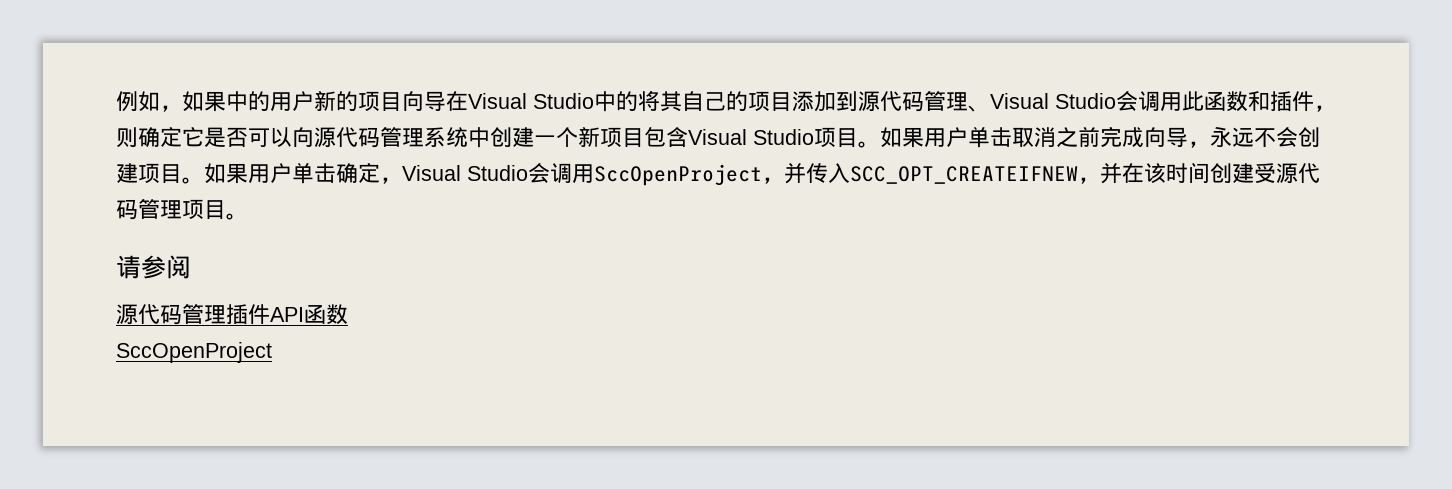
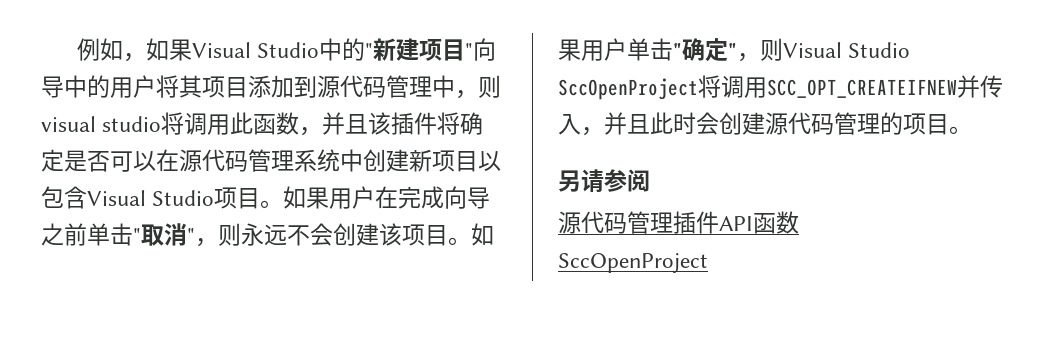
[226,90,748,112] 中的用户新的项目向导在Visual Studio中的将其自己的 -> [191,38,497,61] [41,75,202,98] Visual Studio中的"新建项目"向导中的用户将其
[968,91,1336,112] [116,127,204,148] 、Visual Studio会调用此函数和插件，则确定它 -> [432,75,501,99] [41,112,484,136] [41,149,64,172] 中，则visual studio将调用此函数，并且该插件将确定
[292,127,314,147] 向 -> [156,149,179,172] 在
[534,127,644,147] 一个新项目 -> [409,149,501,172] 新项目以
[968,126,1210,148] 单击取消之前完成向导， -> [375,186,491,209] [41,223,241,247] 在完成向导之前单击"取消"，则
[138,162,1320,186] [116,199,182,220] 项目。如果用户单击确定，Visual Studio会调用SccOpenProject，并传入SCC_OPT_CREATEIFNEW，并在该时间创建受源代码管理 -> [379,223,494,246] [558,38,911,62] [558,75,1003,100] [558,112,903,136] 该项目。如果用户单击"确定"，则Visual Studio SccOpenProject将调用SCC_OPT_CREATEIFNEW并传入，并且此时会创建源代码管理的
(248, 216) none -> [558,170,581,192] 另

